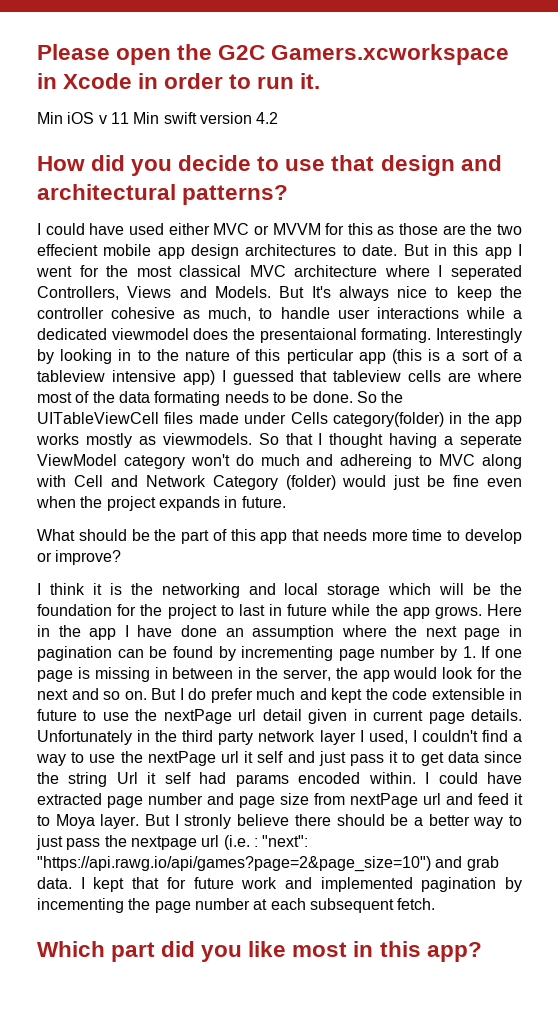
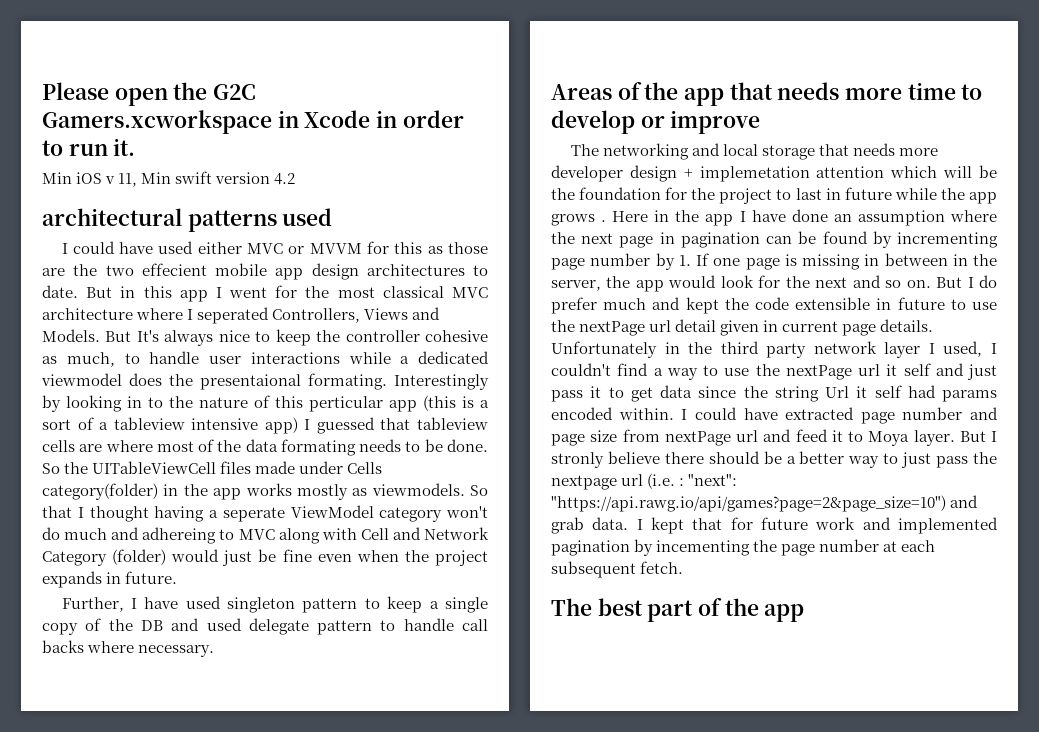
[110,112,129,124] 11 -> [118,173,138,187] 11,
[37,155,502,176] [37,184,289,205] How did you decide to use that design and architectural patterns? -> [42,208,333,232] architectural patterns used
[37,529,256,544] What should be the part of this -> [61,596,489,613] [42,618,489,635] [42,640,215,657] [551,82,679,100] Further, I have used singleton pattern to keep a single copy of the DB and used delegate pattern to handle call backs where necessary. // Areas of the
[55,550,122,565] [37,583,381,598] improve? // I think it is the networking and local storage -> [670,110,761,134] [570,143,938,160] [551,165,885,182] improve // The networking and local storage that needs more developer design + implemetation attention
[434,606,482,619] grows. -> [551,214,607,226] grows .
[37,941,482,962] Which part did you like most in this app? -> [551,598,805,622] The best part of the app

